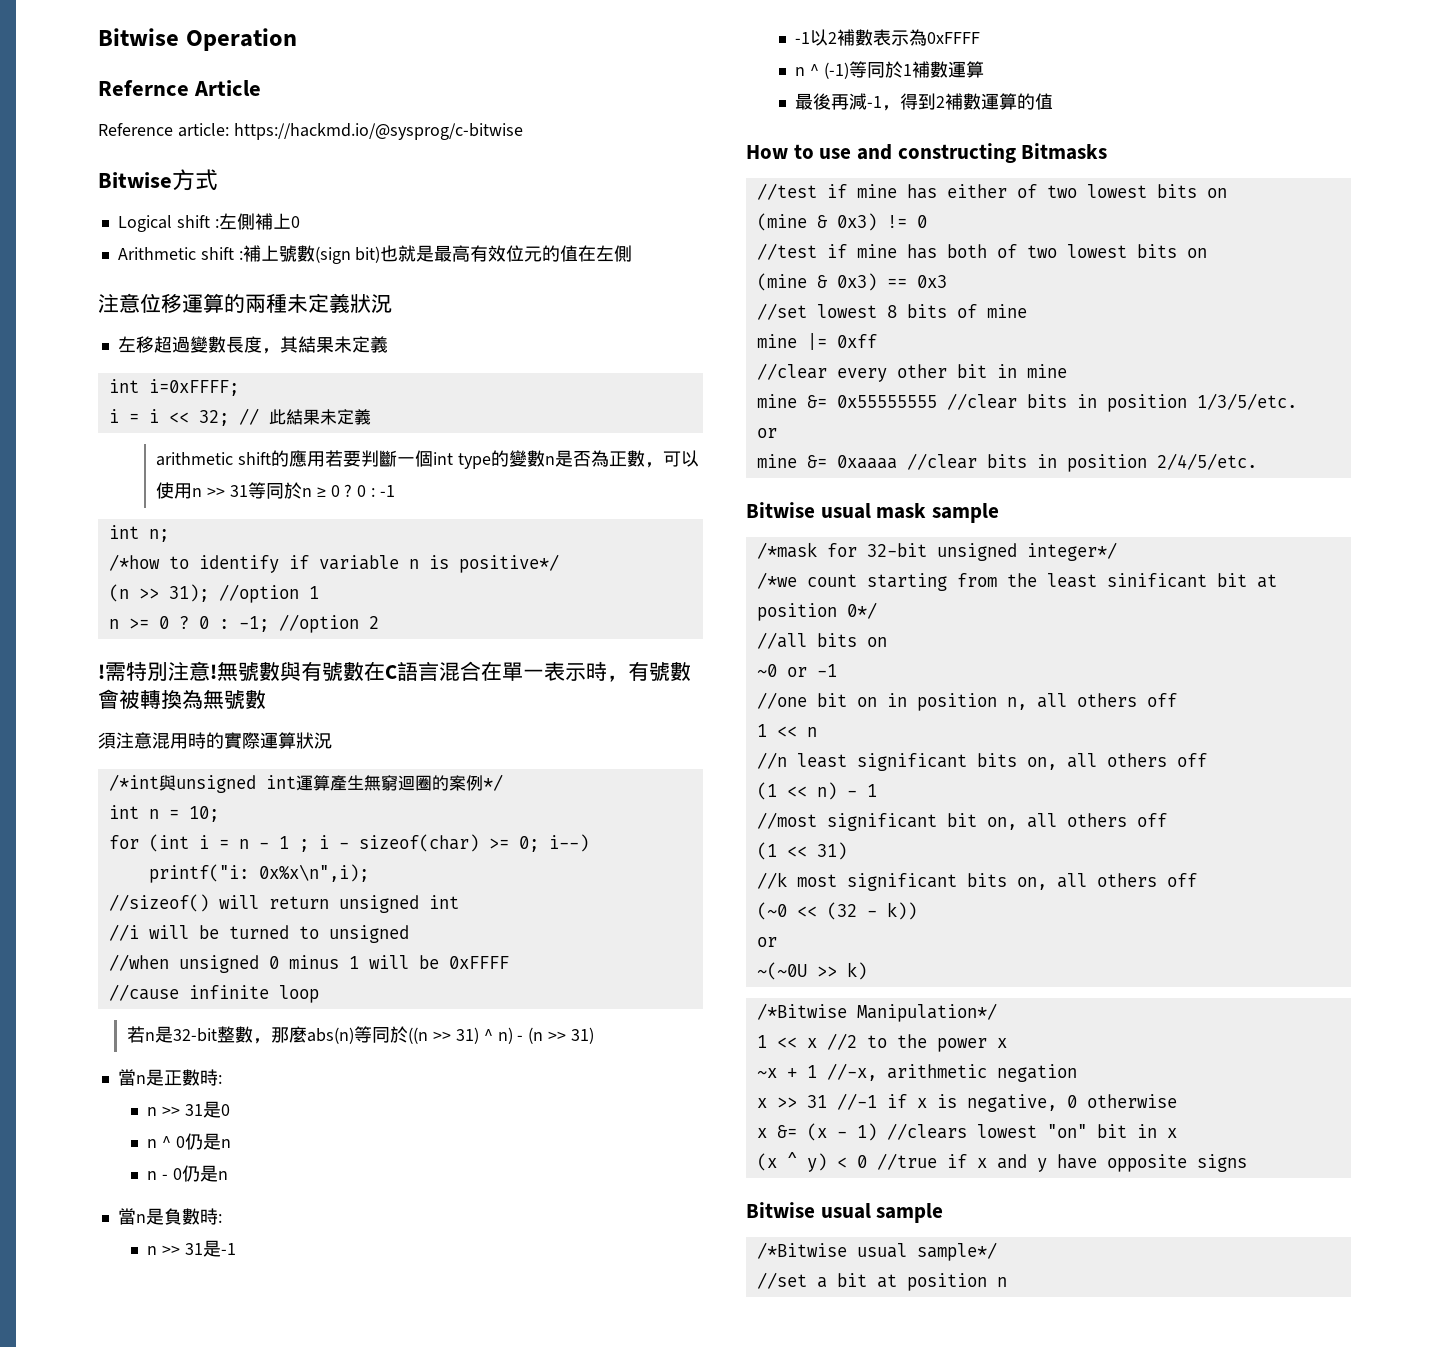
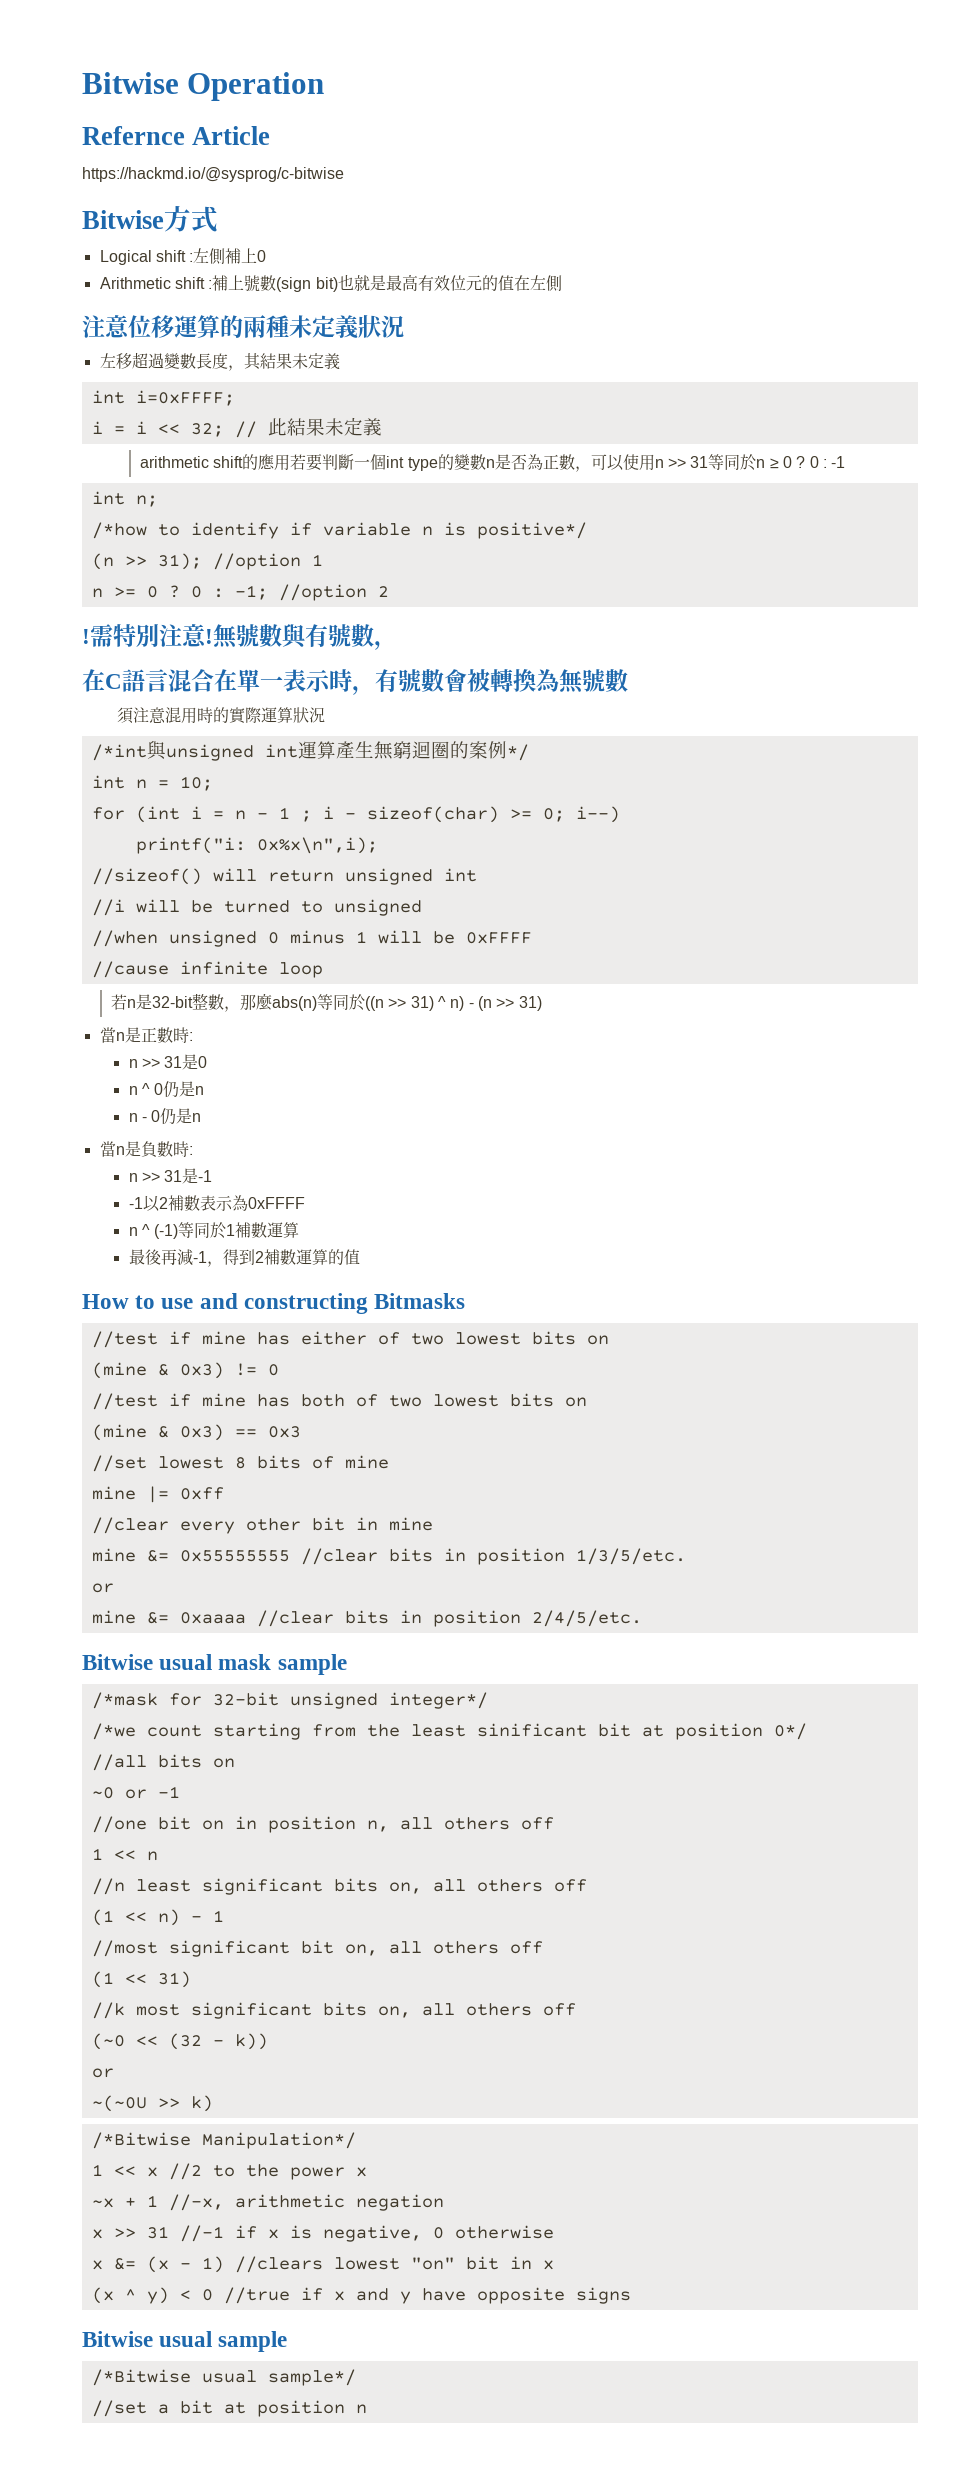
[98,123,229,137] Reference article: -> (271, 135) none
(364, 672) none -> [374,641,397,650] ， //

